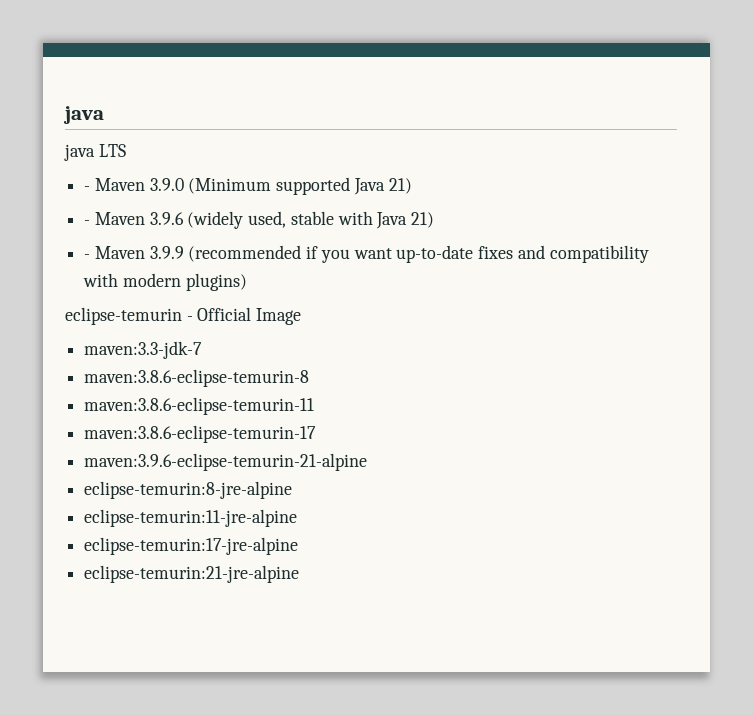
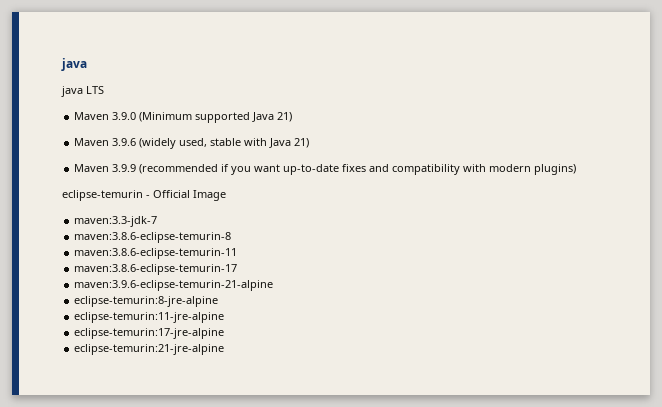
[84,186,91,191] - -> (104, 90) none
[84,220,91,225] - -> (293, 117) none
[84,254,91,259] - -> (310, 143) none

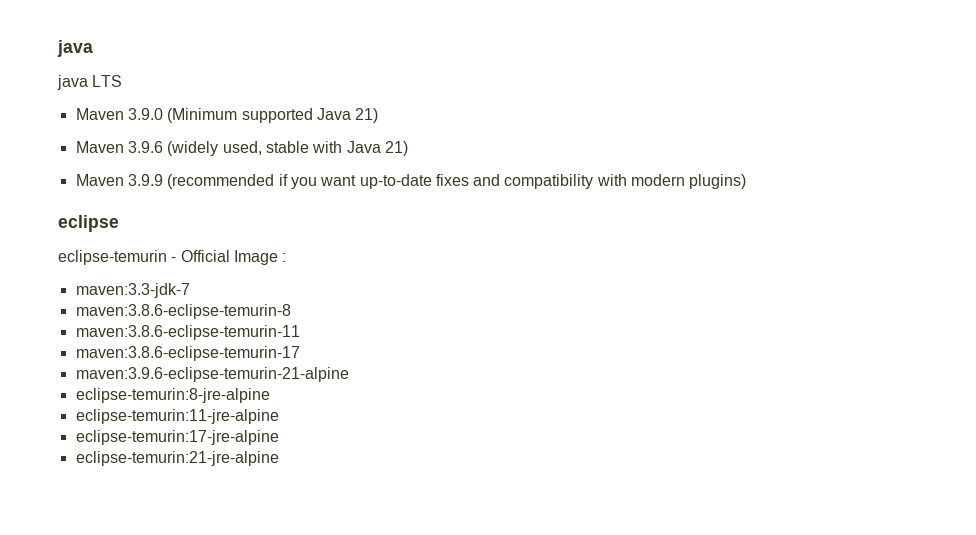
(577, 169) none -> [58,215,119,232] // eclipse
(226, 195) none -> [282,253,287,262] :

